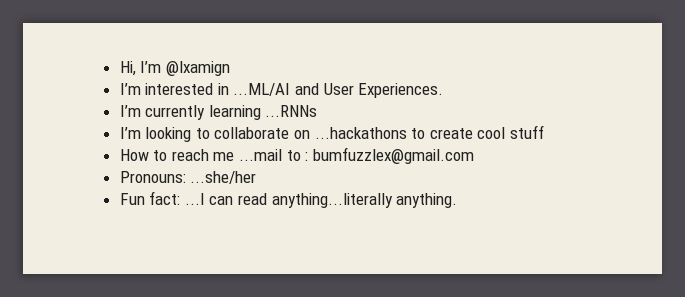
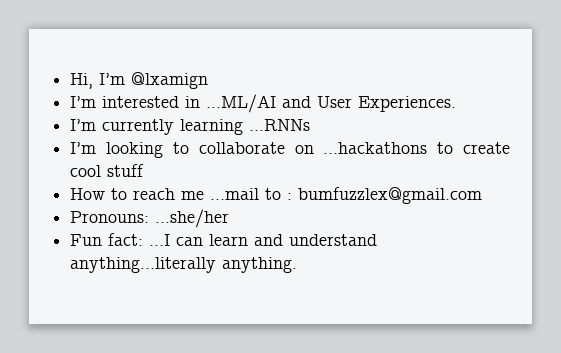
[238,193,268,205] read -> [209,234,378,246] learn and understand

